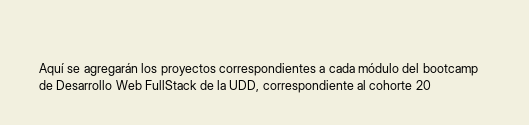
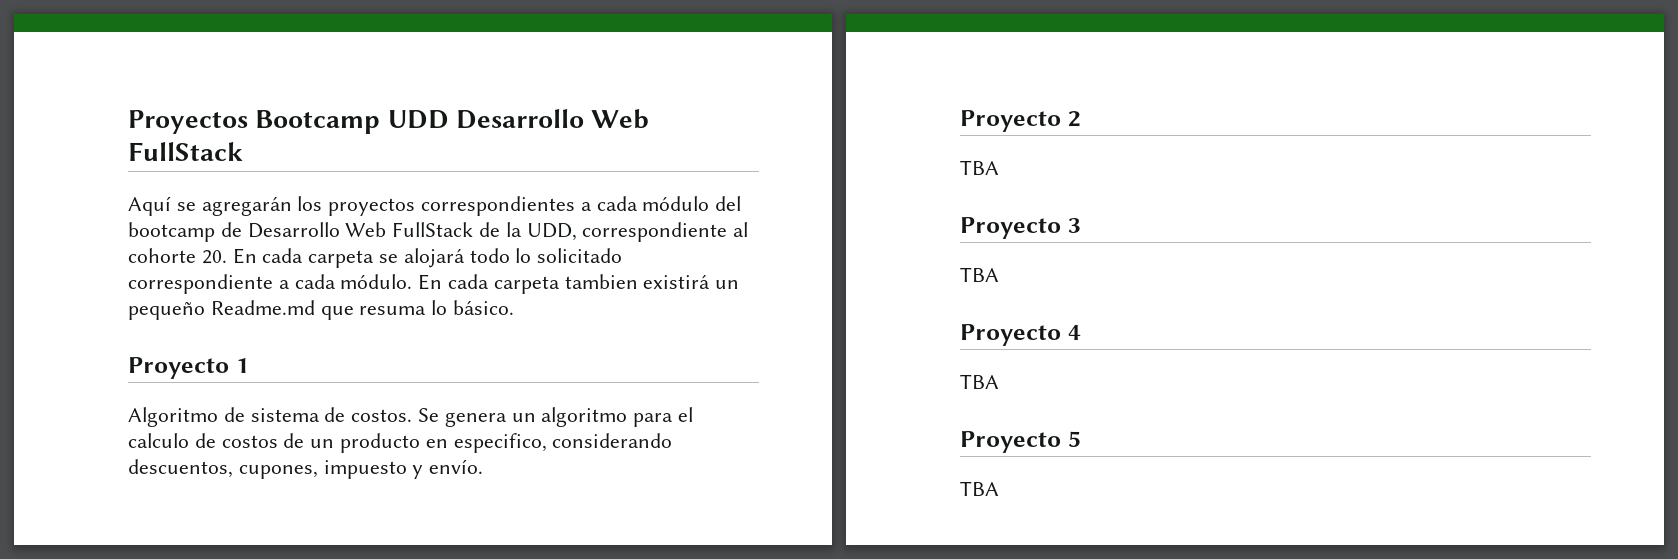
(39, 69) none -> [128,109,650,134] [128,142,243,161] Proyectos Bootcamp UDD Desarrollo Web FullStack //
[415,80,431,90] 20 -> [201,248,623,268] [128,274,740,294] [128,300,515,320] [128,357,249,379] [128,407,694,427] [128,433,673,453] [128,459,484,479] [960,110,1081,132] [960,160,999,175] [960,217,1081,239] [960,267,999,282] [960,324,1081,346] [960,374,999,389] [960,431,1081,453] [960,481,999,496] 20. En cada carpeta se alojará todo lo solicitado correspondiente a cada módulo. En cada carpeta tambien existirá un pequeño Readme.md que resuma lo básico. // Proyecto 1 // Algoritmo de sistema de costos. Se genera un algoritmo para el calculo de costos de un producto en especifico, considerando descuentos, cupones, impuesto y envío. // Proyecto 2 // TBA // Proyecto 3 // TBA // Proyecto 4 // TBA // Proyecto 5 // TBA

